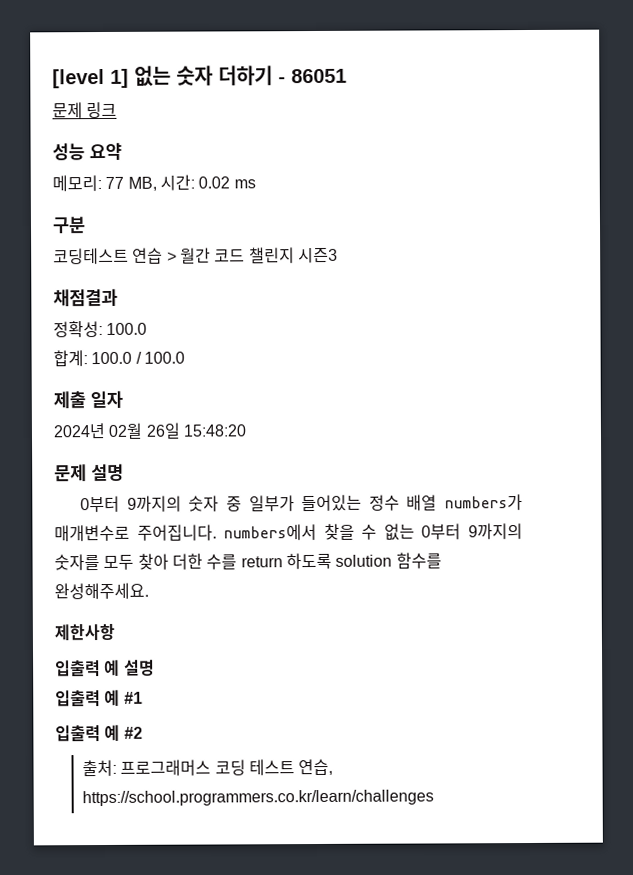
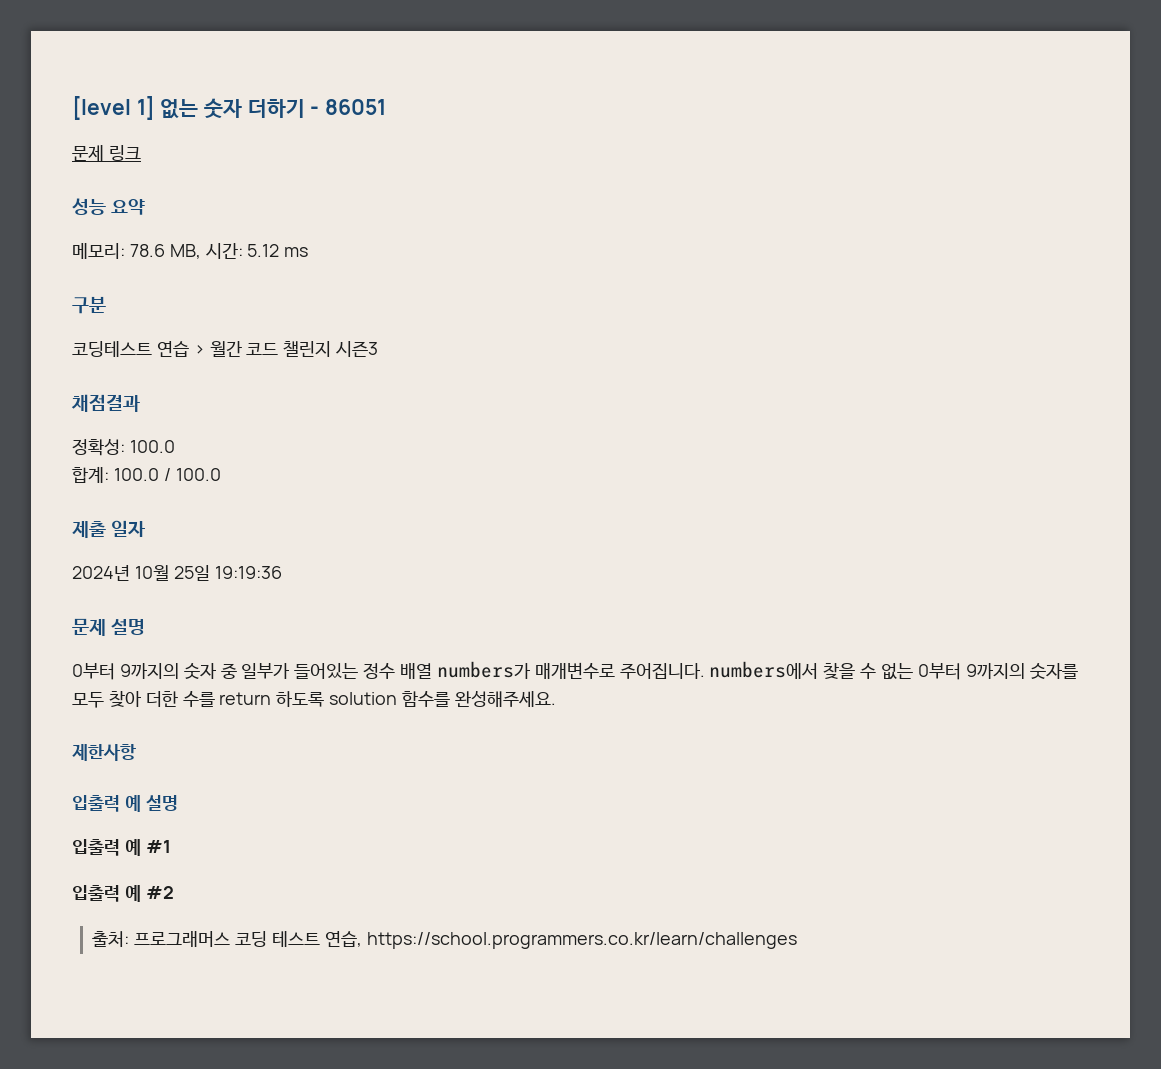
[105,176,125,189] 77 -> [129,244,165,257] 78.6
[198,176,231,189] 0.02 -> [247,244,280,257] 5.12
[108,422,246,439] 02월 26일 15:48:20 -> [134,565,282,581] 10월 25일 19:19:36

